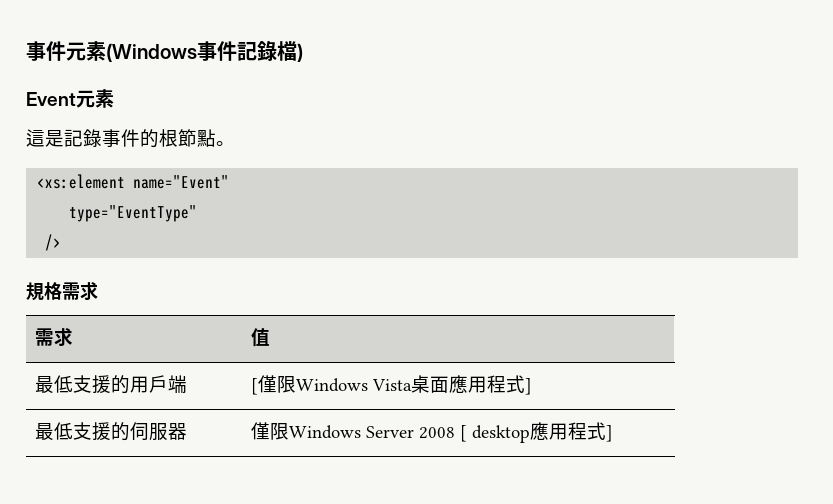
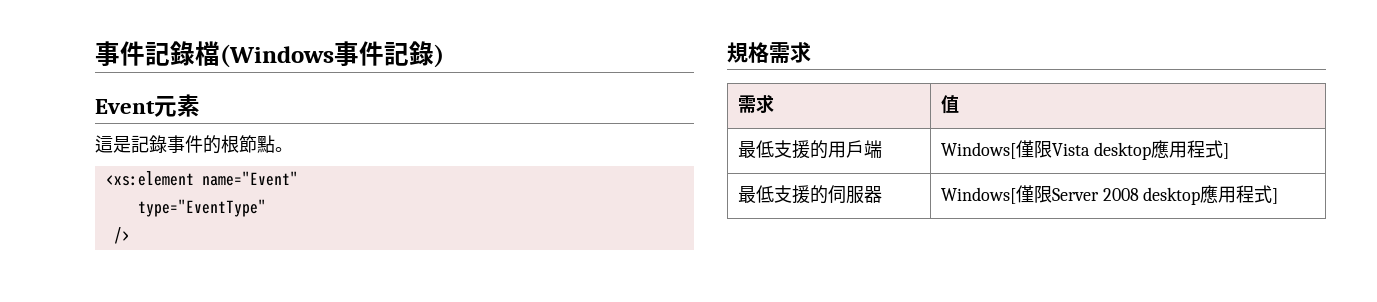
[26,41,106,61] 事件元素 -> [95,41,220,66] 事件記錄檔
[277,41,297,61] 檔 -> (434, 53) none
[251,375,450,395] [僅限Windows Vista桌面 -> [940,140,1151,160] Windows[僅限Vista desktop
[251,422,362,440] 僅限Windows -> [940,185,1052,204] Windows[僅限
[460,425,468,442] [ -> (1139, 194) none

